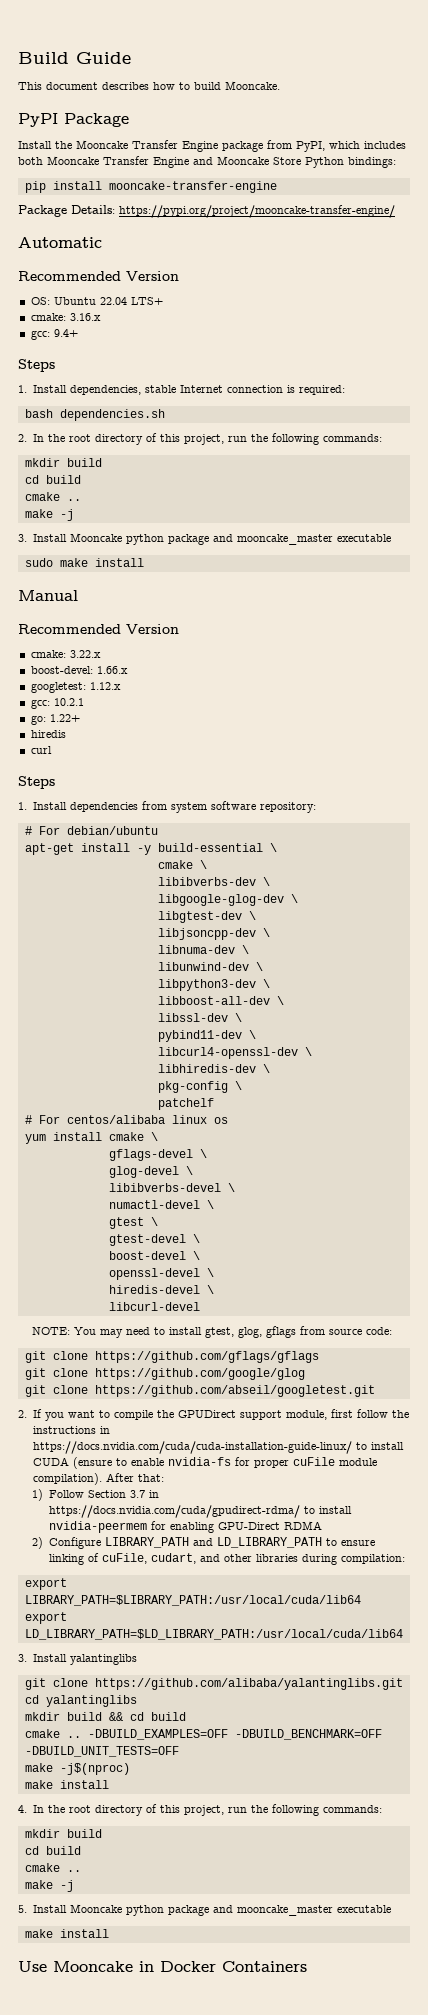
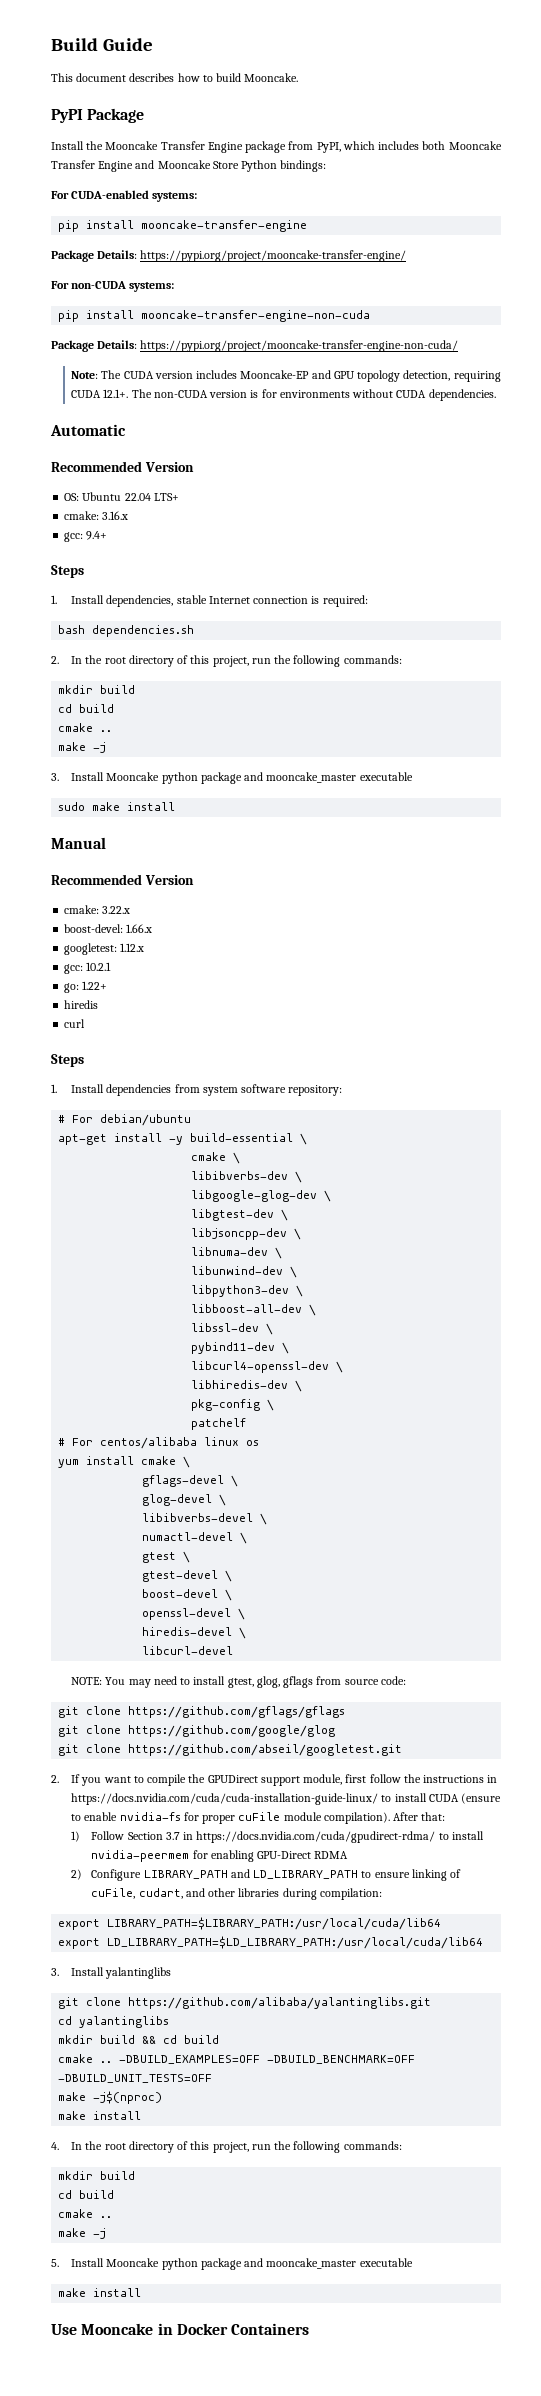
(396, 162) none -> [51,190,198,202] // For CUDA-enabled systems:
(395, 211) none -> [51,281,175,292] [58,310,371,322] [51,340,459,352] [71,370,501,382] [71,389,496,401] // For non-CUDA systems: // pip install mooncake-transfer-engine-non-cuda // Package Details: https://pypi.org/project/mooncake-transfer-engine-non-cuda/ // Note: The CUDA version includes Mooncake-EP and GPU topology detection, requiring CUDA 12.1+. The non-CUDA version is for environments without CUDA dependencies.

